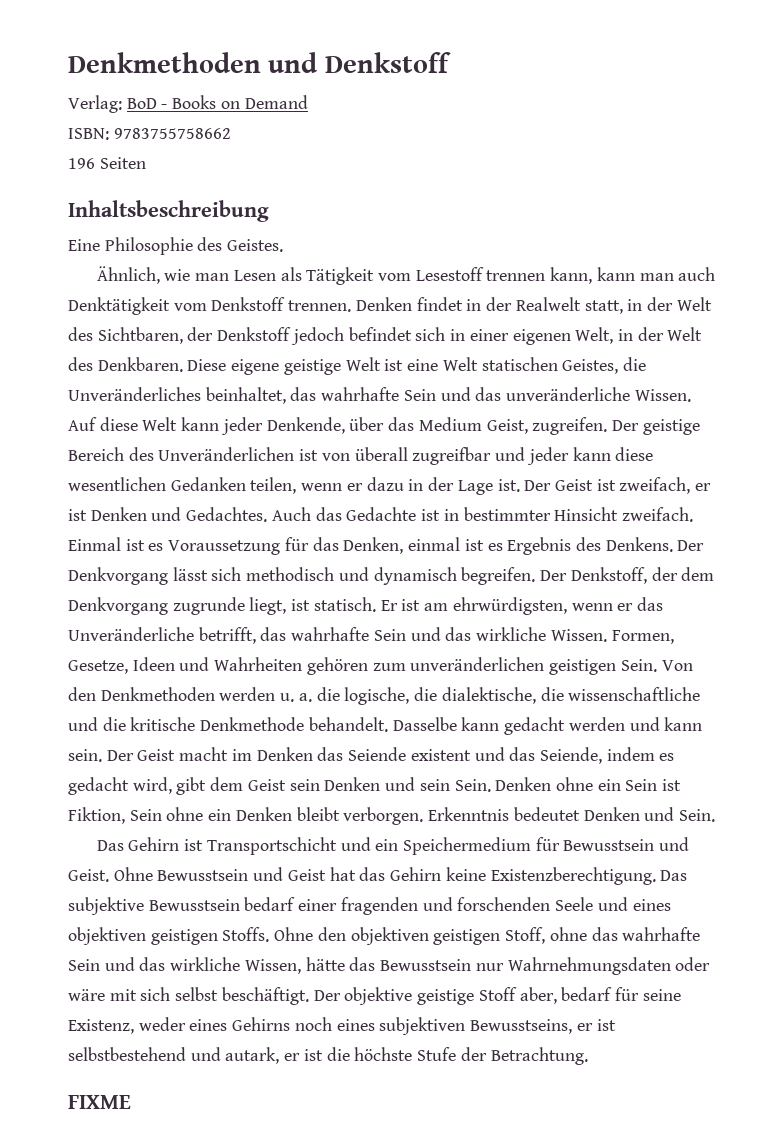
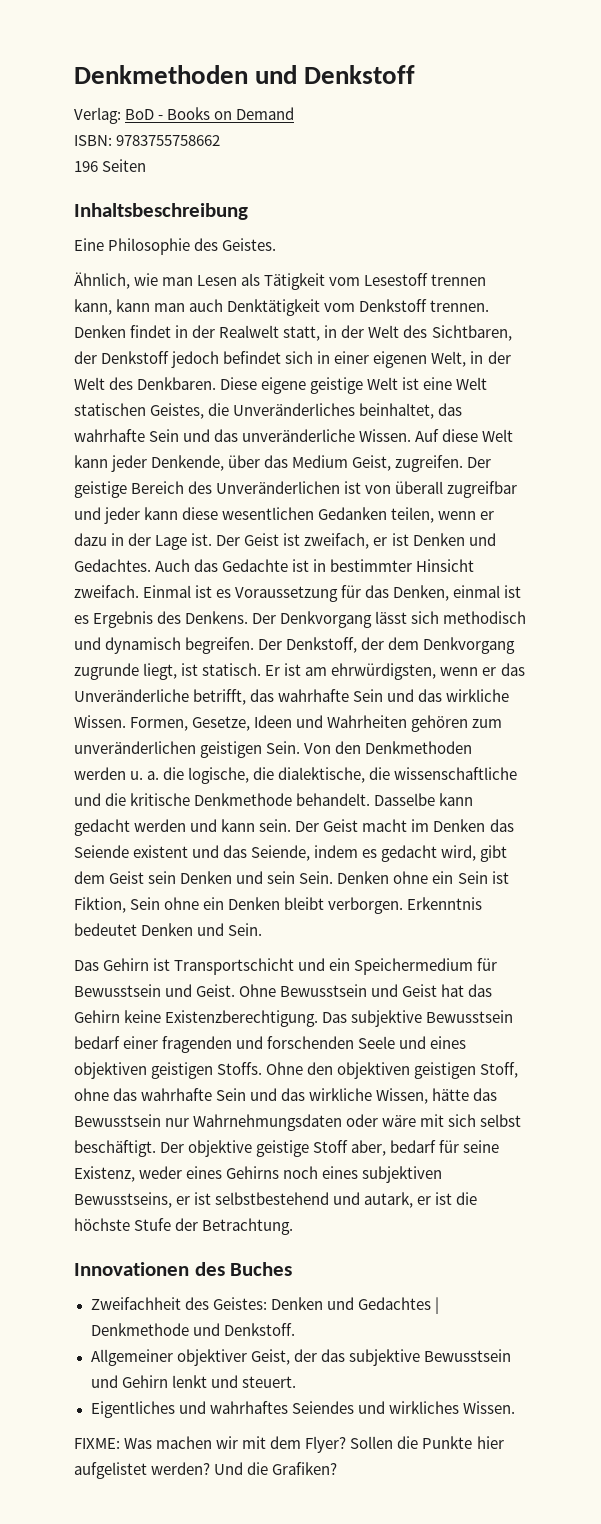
[68,1095,131,1109] FIXME -> [74,1262,293,1276] [90,1297,439,1314] [90,1323,295,1336] [90,1349,511,1366] [90,1375,296,1388] [90,1401,515,1418] [74,1436,504,1453] [74,1462,338,1479] Innovationen des Buches // Zweifachheit des Geistes: Denken und Gedachtes | Denkmethode und Denkstoff. // Allgemeiner objektiver Geist, der das subjektive Bewusstsein und Gehirn lenkt und steuert. // Eigentliches und wahrhaftes Seiendes und wirkliches Wissen. // FIXME: Was machen wir mit dem Flyer? Sollen die Punkte hier aufgelistet werden? Und die Grafiken?

